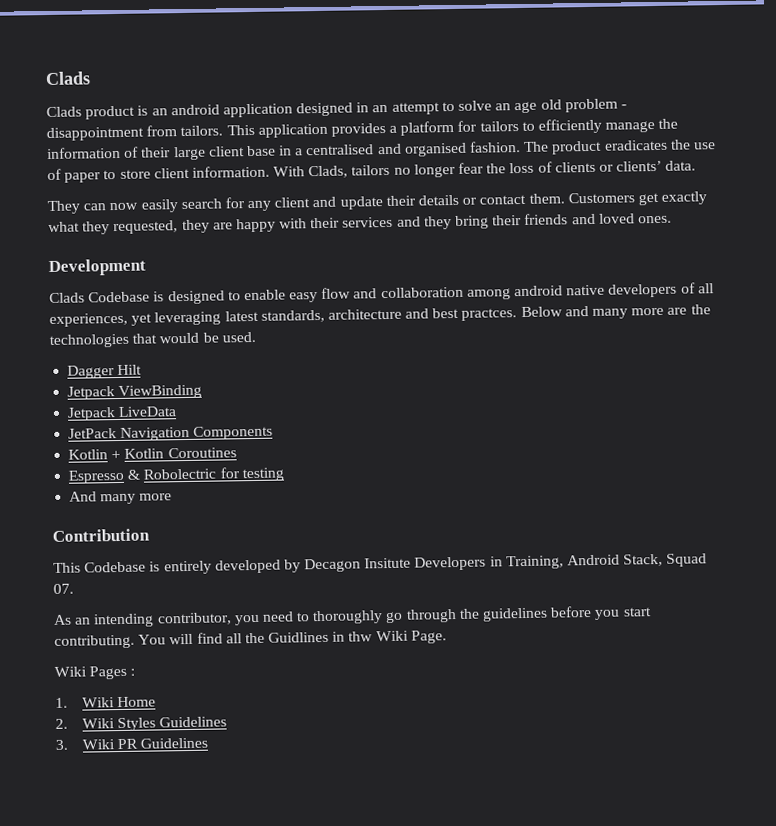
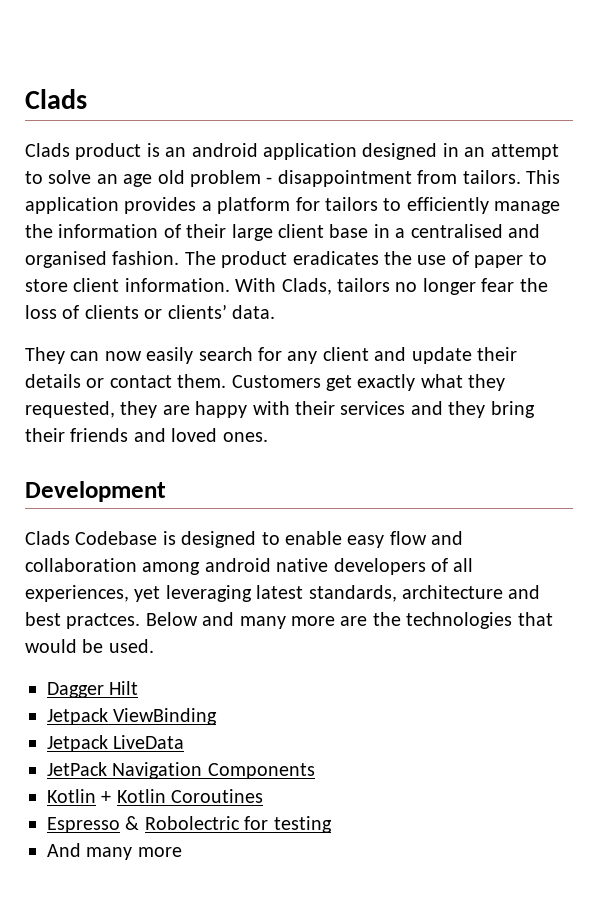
[52,528,150,542] [53,553,708,575] [53,583,74,594] [53,605,652,628] [54,630,447,649] [54,665,136,680] [55,696,156,708] [55,716,228,732] [55,737,209,750] // Contribution // This Codebase is entirely developed by Decagon Insitute Developers in Training, Android Stack, Squad 07. // As an intending contributor, you need to thoroughly go through the guidelines before you start contributing. You will find all the Guidlines in thw Wiki Page. // Wiki Pages : // 1. Wiki Home // 2. Wiki Styles Guidelines // 3. Wiki PR Guidelines -> (182, 852) none

